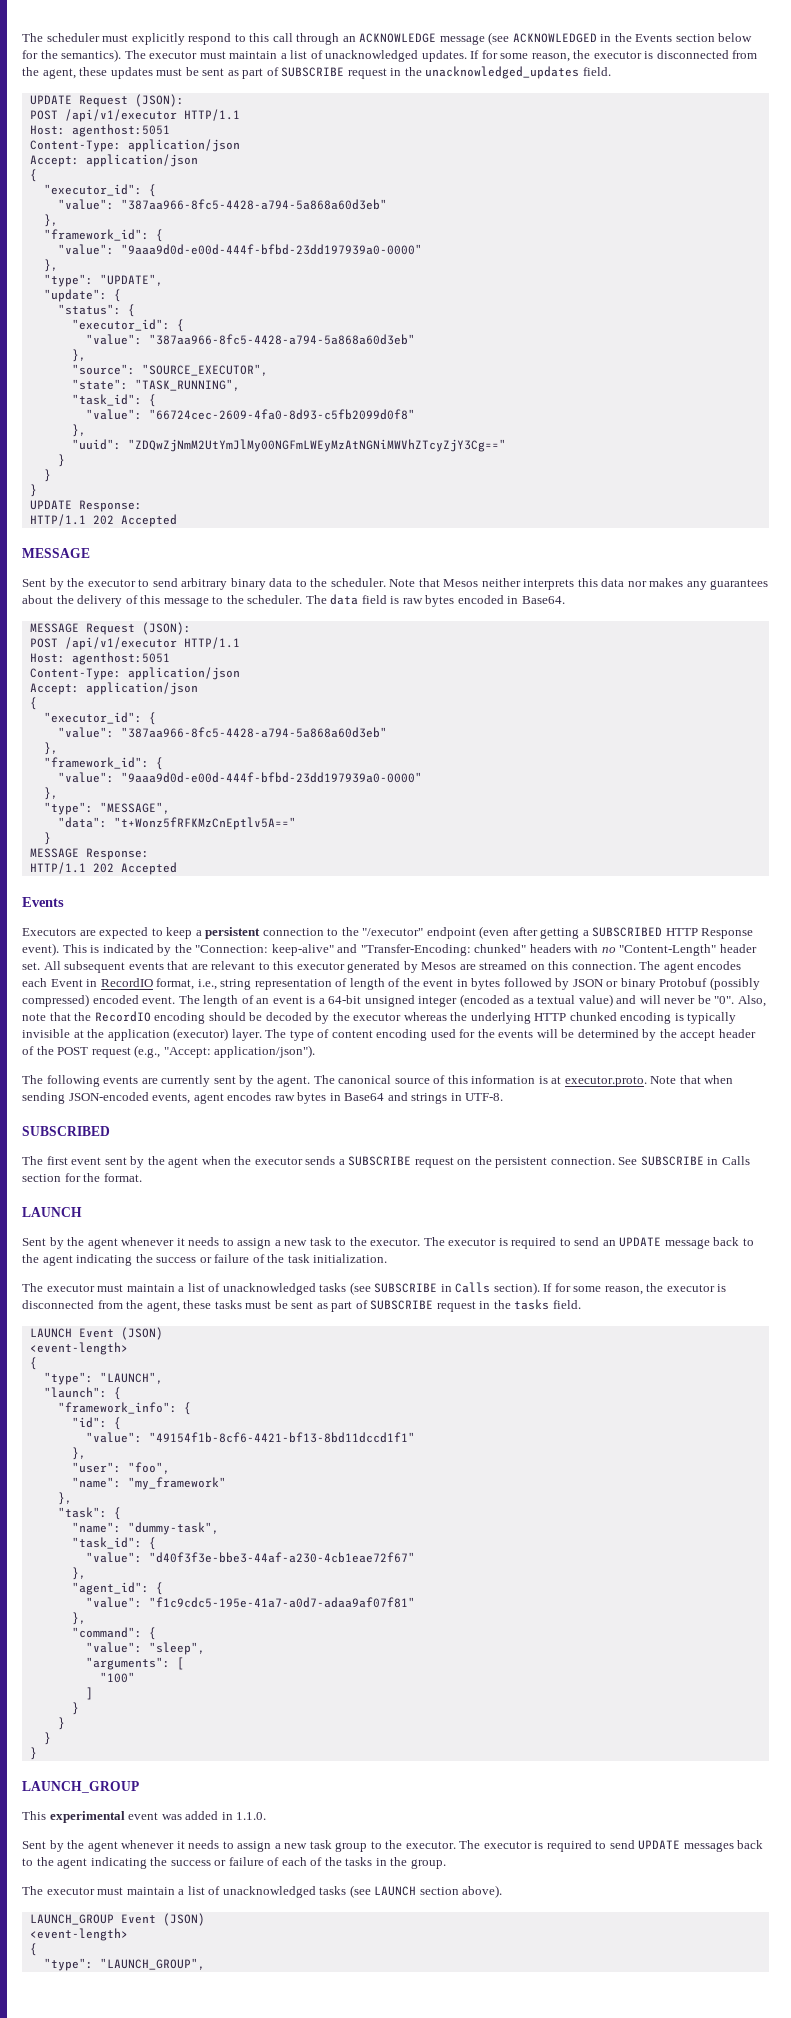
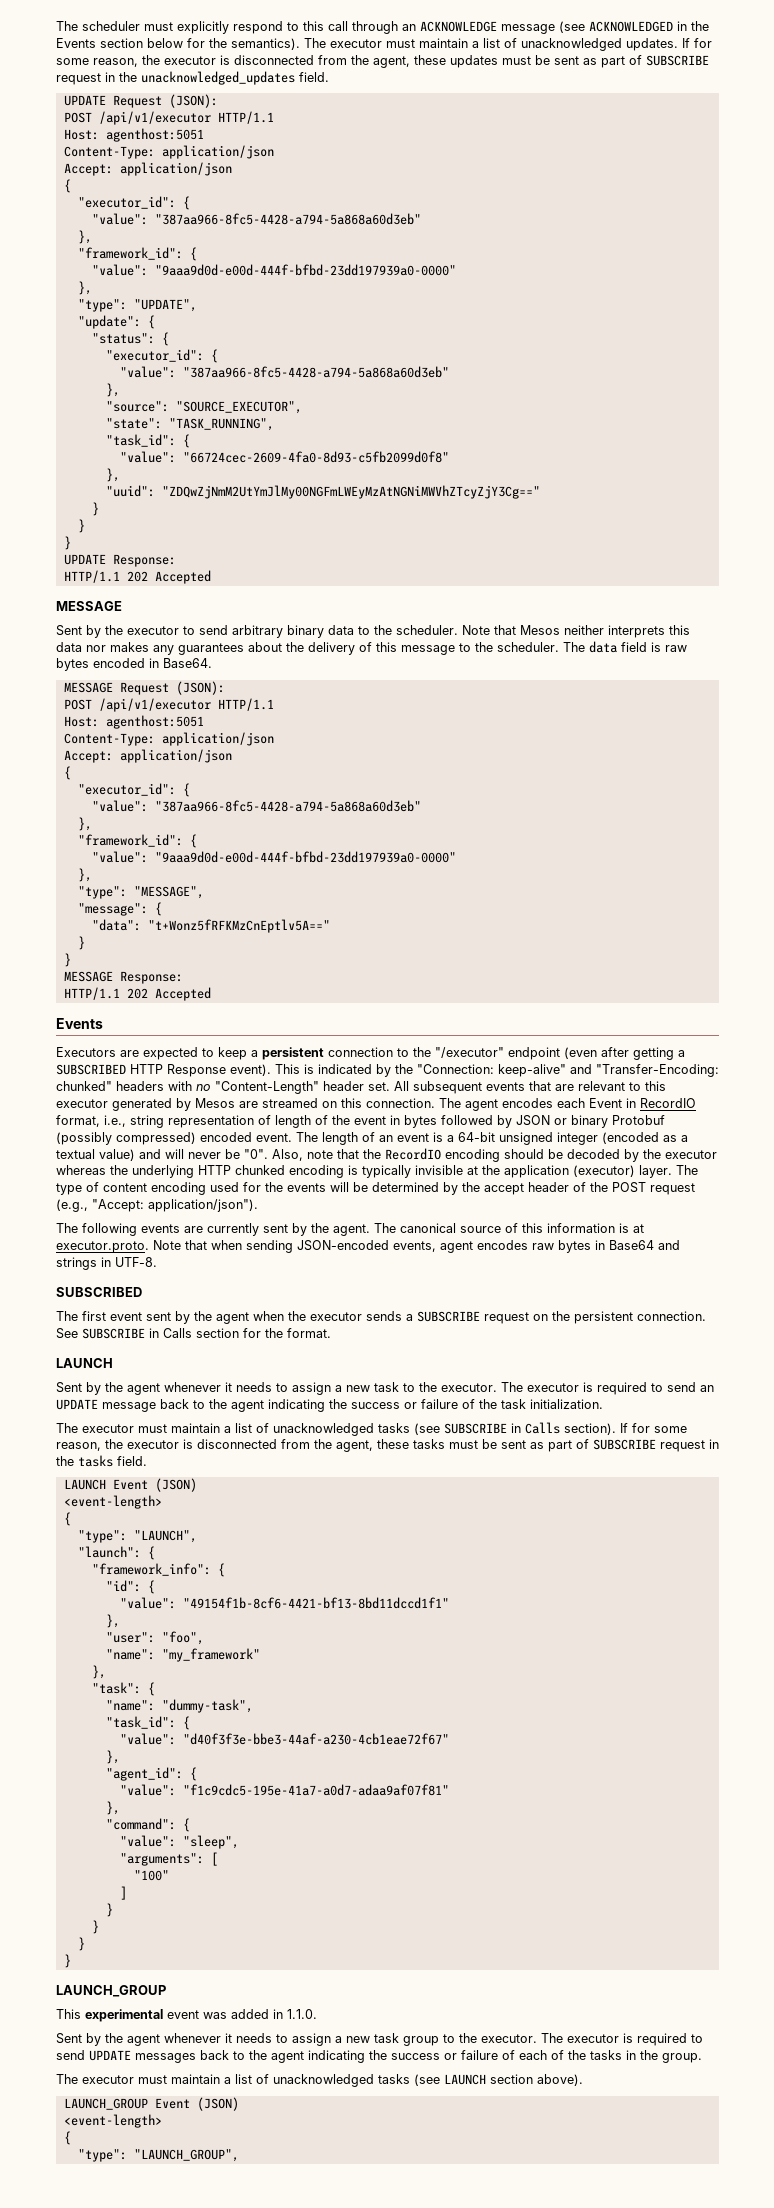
(170, 808) none -> [77,902,162,916] // "message": {
(51, 838) none -> [63,953,71,967] // }

